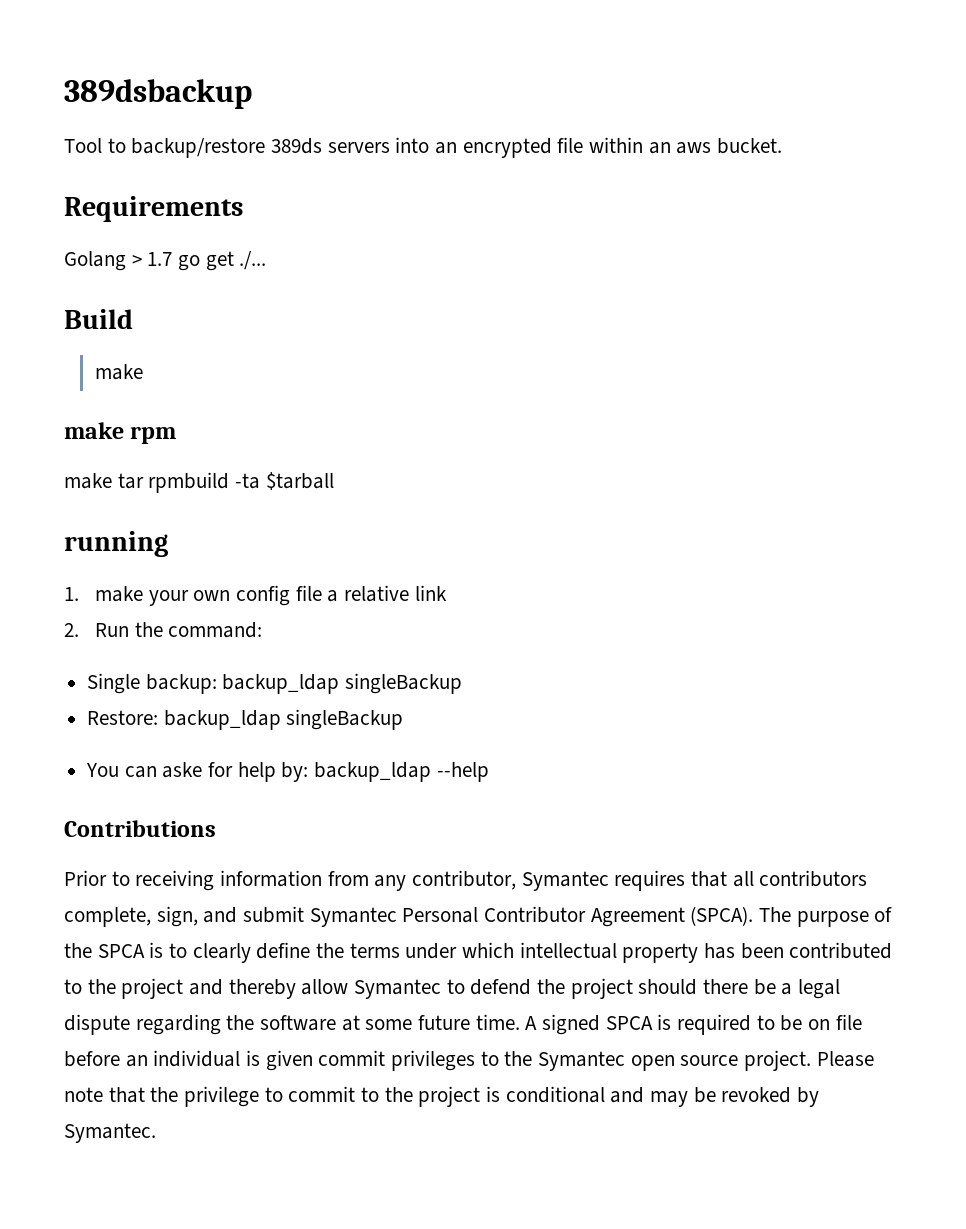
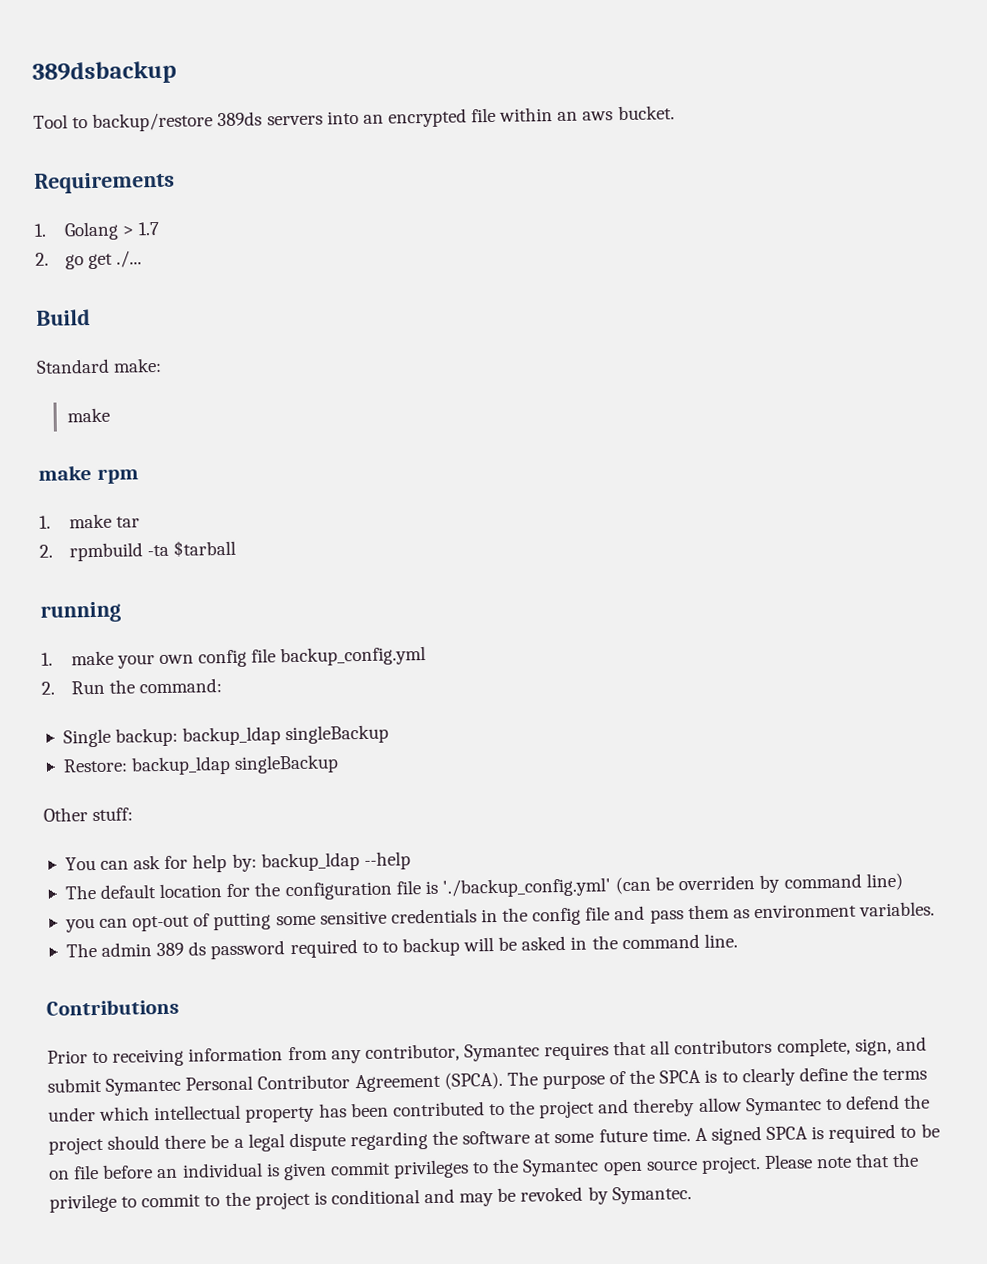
(243, 209) none -> [34,223,47,237] 1.
(173, 259) none -> [35,252,49,266] // 2.
(133, 319) none -> [36,357,163,374] // Standard make:
(177, 435) none -> [39,515,51,529] 1.
(144, 481) none -> [39,544,53,558] // 2.
[327,585,447,602] a relative link -> [280,646,427,667] backup_config.yml
(404, 719) none -> [43,807,134,822] // Other stuff:
[162,762,203,778] aske -> [133,855,162,870] ask
(489, 772) none -> [64,872,903,901] [64,901,936,933] [65,933,738,960] // The default location for the configuration file is './backup_config.yml' (can be overriden by command line) // you can opt-out of putting some sensitive credentials in the config file and pass them as environment variables. // The admin 389 ds password required to to backup will be asked in the command line.

